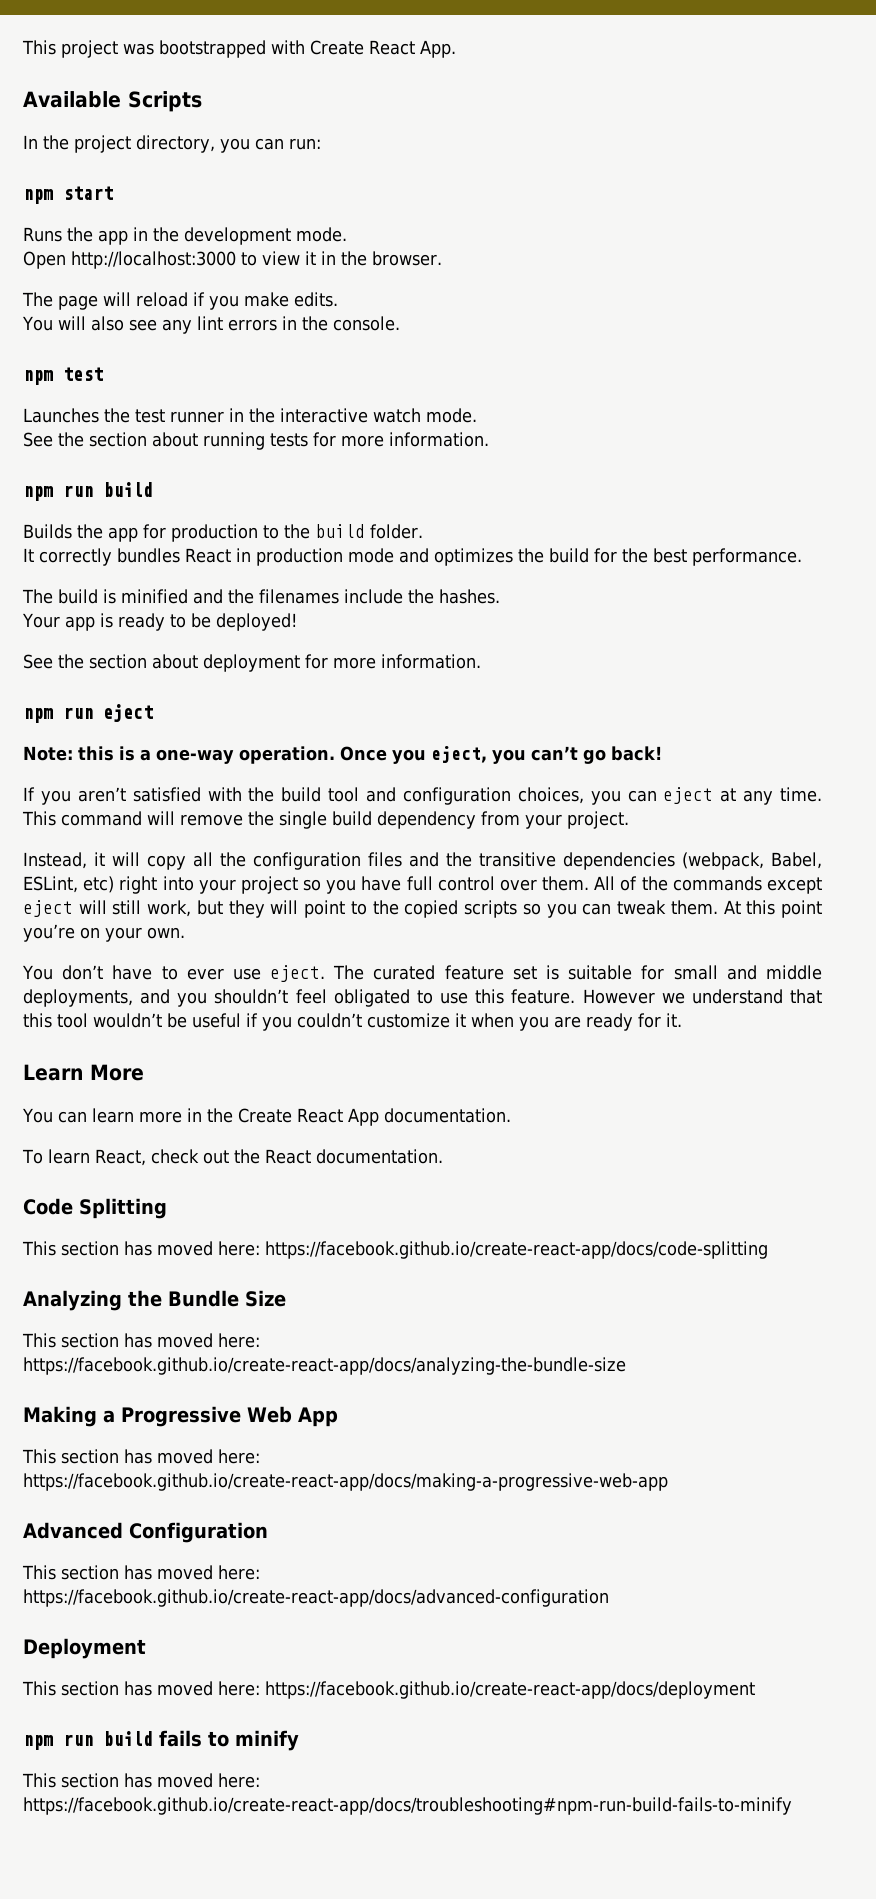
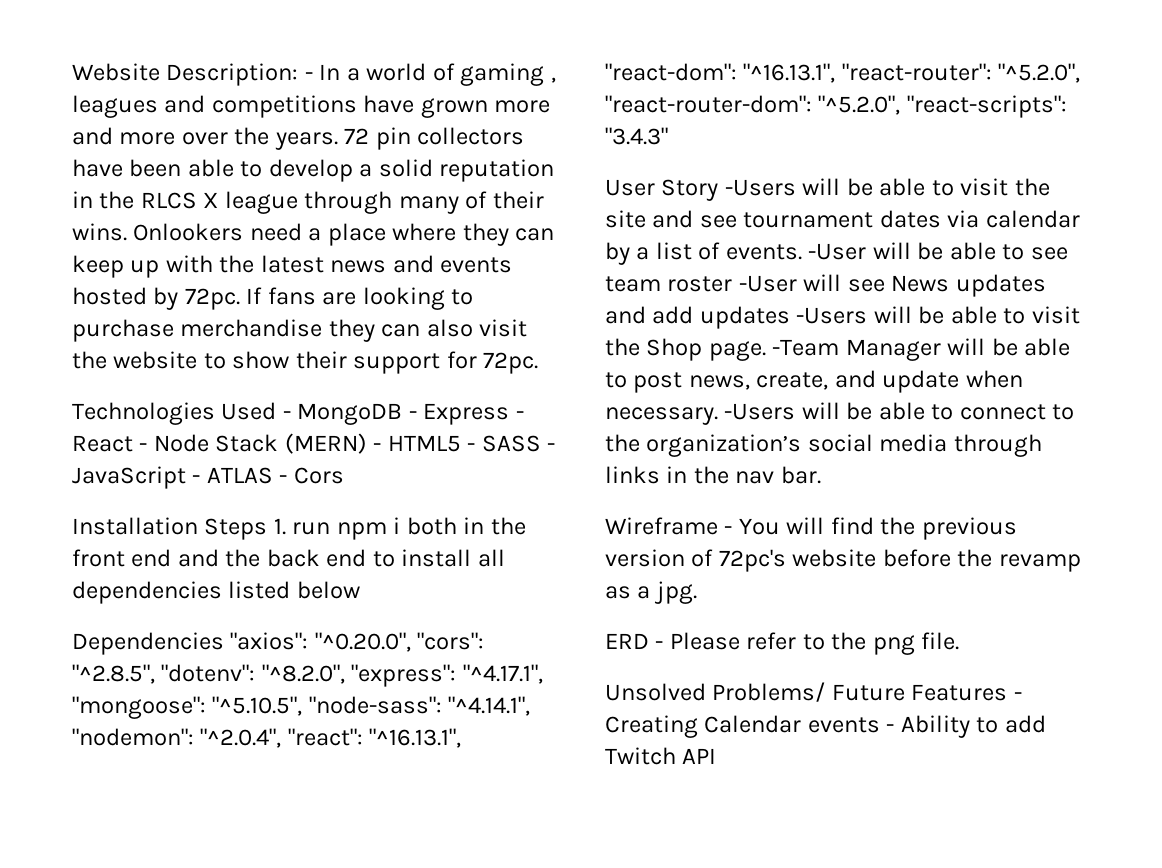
[22,40,456,58] [23,91,202,112] [23,135,321,153] [23,186,113,204] [23,227,347,245] [23,251,442,269] [22,292,338,310] [22,316,400,334] [23,367,103,385] [23,408,477,423] [23,432,489,450] [23,482,153,501] [23,524,423,542] [23,548,802,566] [22,589,500,604] [22,613,297,631] [23,654,481,672] [23,704,153,723] [23,746,662,764] [23,787,822,805] [22,811,629,829] [23,852,822,870] [23,876,822,894] [23,900,822,918] [23,924,185,942] [22,965,822,982] [23,989,822,1007] [23,1013,682,1031] [23,1064,144,1081] [22,1108,511,1126] [22,1149,443,1166] [23,1198,167,1219] [22,1241,768,1259] [23,1290,286,1311] [22,1333,260,1348] [23,1357,626,1375] [23,1406,338,1427] [22,1449,260,1464] [23,1473,668,1491] [23,1522,268,1543] [22,1565,260,1580] [23,1589,609,1607] [23,1638,146,1659] [22,1681,755,1699] [23,1730,299,1751] [22,1773,260,1788] [23,1797,792,1815] This project was bootstrapped with Create React App. // Available Scripts // In the project directory, you can run: // npm start // Runs the app in the development mode. // Open http://localhost:3000 to view it in the browser. // The page will reload if you make edits. // You will also see any lint errors in the console. // npm test // Launches the test runner in the interactive watch mode. // See the section about running tests for more information. // npm run build // Builds the app for production to the build folder. // It correctly bundles React in production mode and optimizes the build for the best performance. // The build is minified and the filenames include the hashes. // Your app is ready to be deployed! // See the section about deployment for more information. // npm run eject // Note: this is a one-way operation. Once you eject, you can’t go back! // If you aren’t satisfied with the build tool and configuration choices, you can eject at any time. This command will remove the single build dependency from your project. // Instead, it will copy all the configuration files and the transitive dependencies (webpack, Babel, ESLint, etc) right into your project so you have full control over them. All of the commands except eject will still work, but they will point to the copied scripts so you can tweak them. At this point you’re on your own. // You don’t have to ever use eject. The curated feature set is suitable for small and middle deployments, and you shouldn’t feel obligated to use this feature. However we understand that this tool wouldn’t be useful if you couldn’t customize it when you are ready for it. // Learn More // You can learn more in the Create React App documentation. // To learn React, check out the React documentation. // Code Splitting // This section has moved here: https://facebook.github.io/create-react-app/docs/code-splitting // Analyzing the Bundle Size // This section has moved here: https://facebook.github.io/create-react-app/docs/analyzing-the-bundle-size // Making a Progressive Web App // This section has moved here: https://facebook.github.io/create-react-app/docs/making-a-progressive-web-app // Advanced Configuration // This section has moved here: https://facebook.github.io/create-react-app/docs/advanced-configuration // Deployment // This section has moved here: https://facebook.github.io/create-react-app/docs/deployment // npm run build fails to minify // This section has moved here: https://facebook.github.io/create-react-app/docs/troubleshooting#npm-run-build-fails-to-minify -> [72,63,556,86] [72,95,551,118] [72,127,525,150] [72,159,555,182] [72,191,544,214] [72,223,555,246] [72,255,513,278] [72,287,474,310] [72,319,528,342] [72,351,539,374] [72,402,524,425] [72,433,556,454] [72,466,344,489] [72,517,526,540] [72,549,505,567] [72,581,360,604] [72,632,485,655] [72,664,543,687] [72,696,531,719] [72,728,462,748] [605,63,1081,83] [605,95,1067,118] [605,127,668,145] [605,178,1050,201] [605,210,1080,228] [605,242,1068,265] [605,274,1046,297] [605,306,1080,329] [605,338,1071,361] [605,370,1023,393] [605,402,1075,425] [605,434,1042,457] [605,466,821,484] [605,517,1017,540] [605,549,1081,572] [605,581,697,604] [605,632,960,655] [605,682,1022,702] [605,715,1046,738] [605,747,717,765] Website Description: - In a world of gaming , leagues and competitions have grown more and more over the years. 72 pin collectors have been able to develop a solid reputation in the RLCS X league through many of their wins. Onlookers need a place where they can keep up with the latest news and events hosted by 72pc. If fans are looking to purchase merchandise they can also visit the website to show their support for 72pc. // Technologies Used - MongoDB - Express - React - Node Stack (MERN) - HTML5 - SASS - JavaScript - ATLAS - Cors // Installation Steps 1. run npm i both in the front end and the back end to install all dependencies listed below // Dependencies "axios": "^0.20.0", "cors": "^2.8.5", "dotenv": "^8.2.0", "express": "^4.17.1", "mongoose": "^5.10.5", "node-sass": "^4.14.1", "nodemon": "^2.0.4", "react": "^16.13.1", "react-dom": "^16.13.1", "react-router": "^5.2.0", "react-router-dom": "^5.2.0", "react-scripts": "3.4.3" // User Story -Users will be able to visit the site and see tournament dates via calendar by a list of events. -User will be able to see team roster -User will see News updates and add updates -Users will be able to visit the Shop page. -Team Manager will be able to post news, create, and update when necessary. -Users will be able to connect to the organization’s social media through links in the nav bar. // Wireframe - You will find the previous version of 72pc's website before the revamp as a jpg. // ERD - Please refer to the png file. // Unsolved Problems/ Future Features - Creating Calendar events - Ability to add Twitch API

